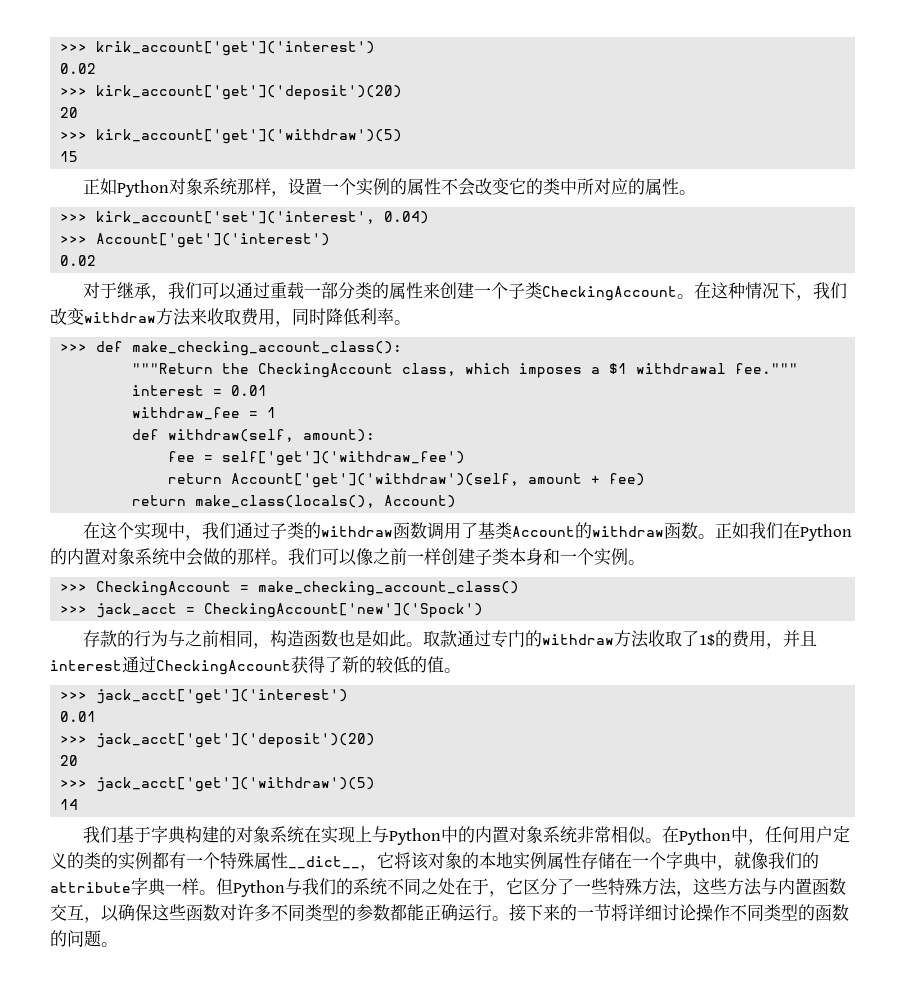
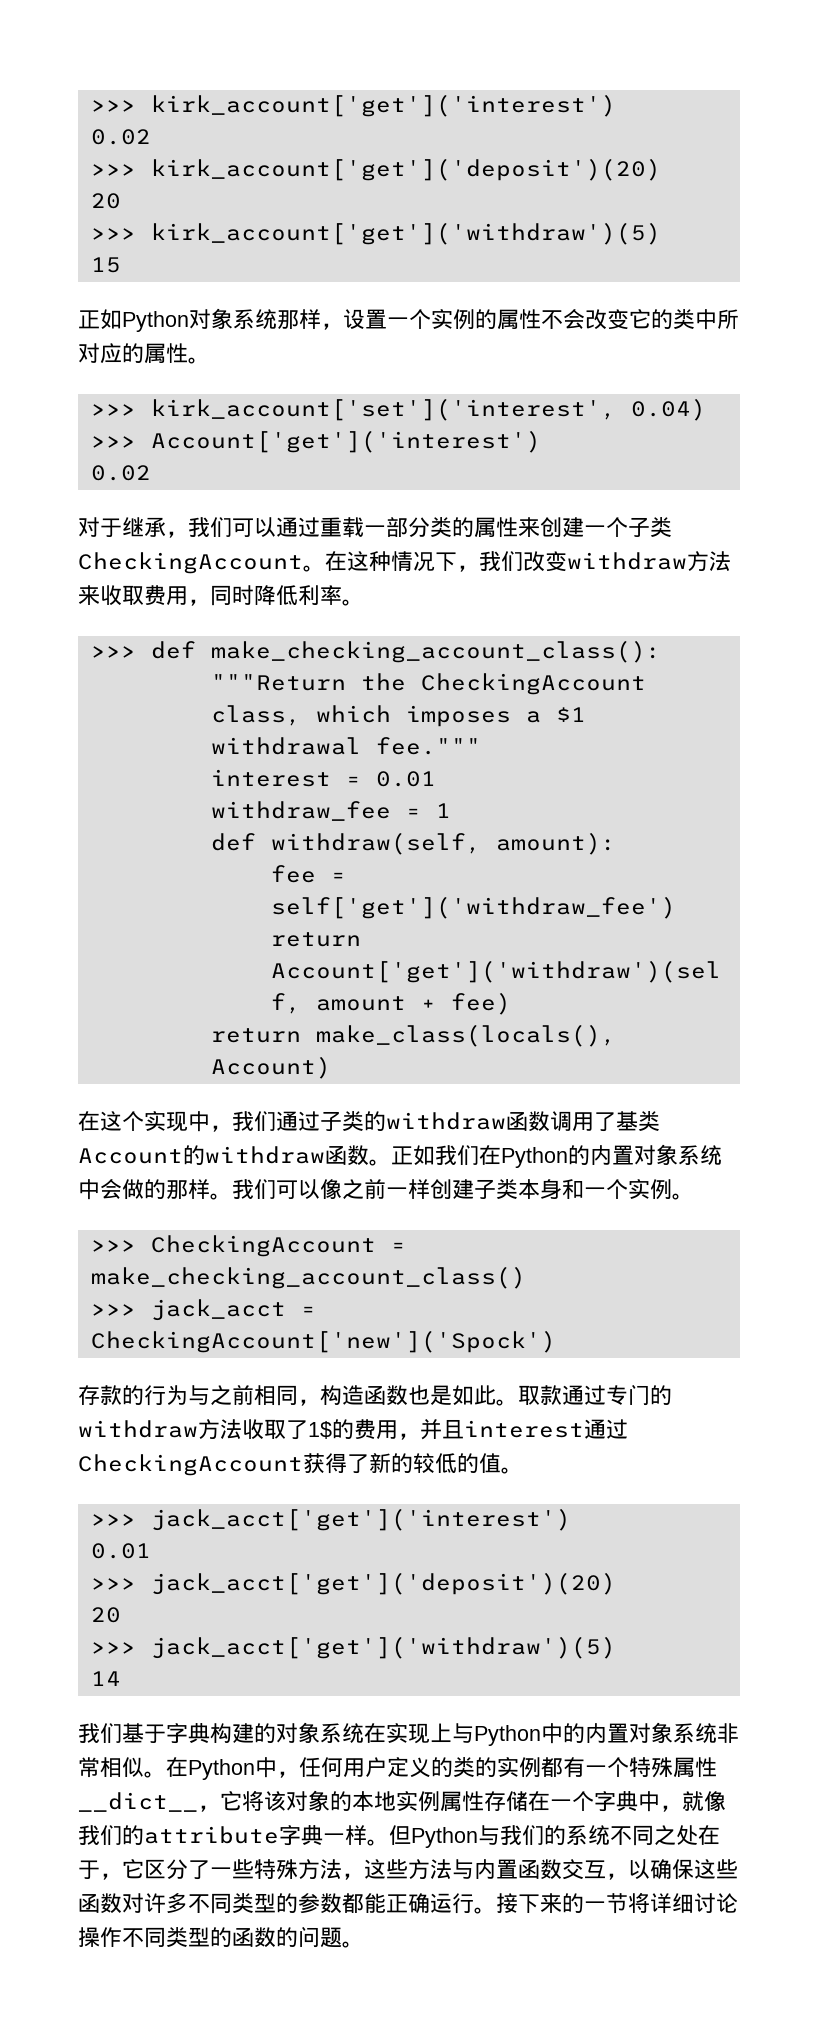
[60,41,376,56] >>> krik_account['get']('interest') -> [90,94,616,117] >>> kirk_account['get']('interest')

